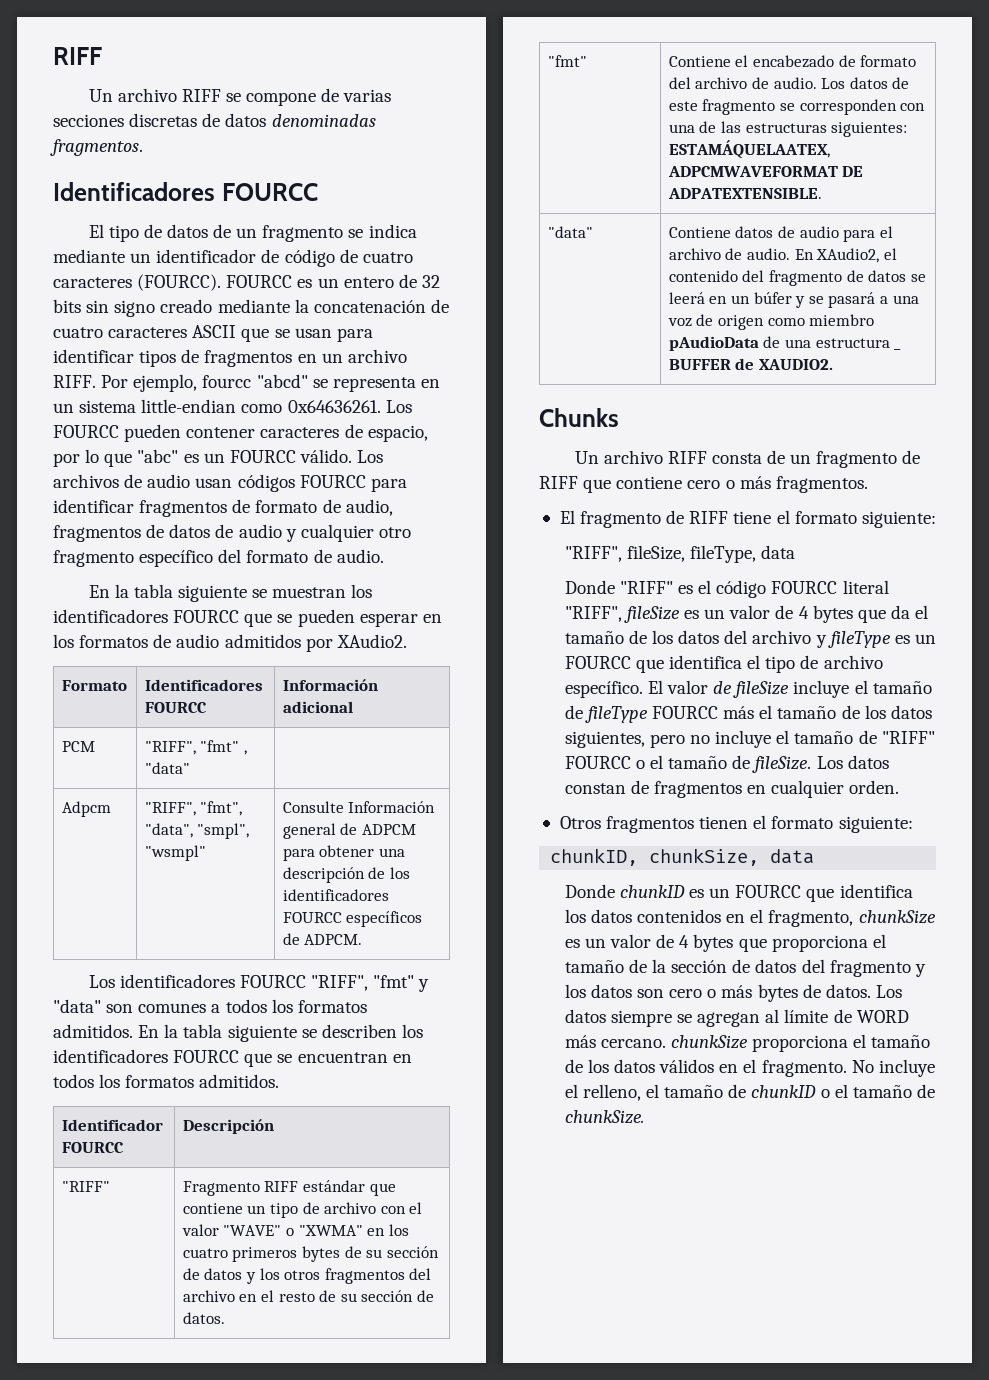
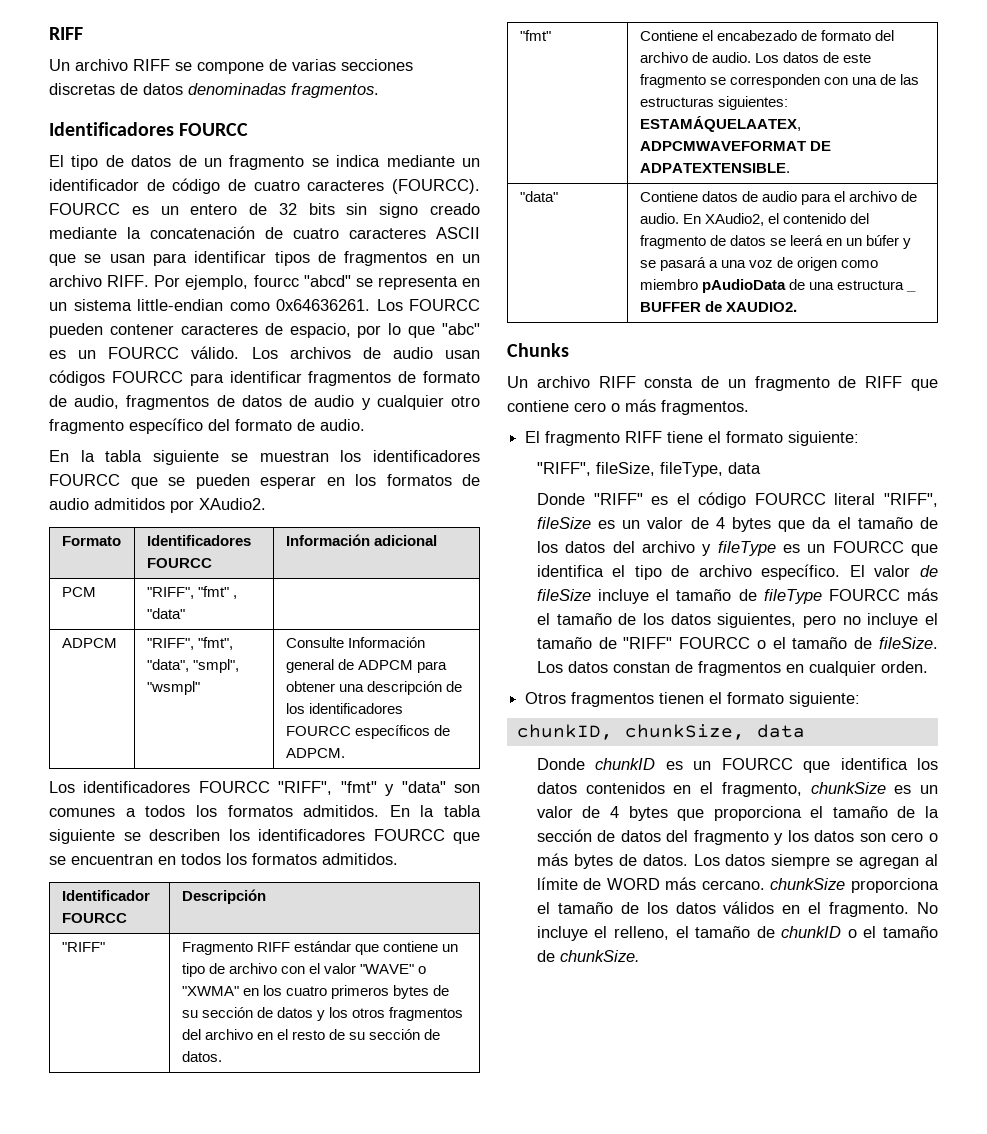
[61,801,111,817] Adpcm -> [61,638,117,648] ADPCM
[666,510,685,524] de -> (621, 438) none

